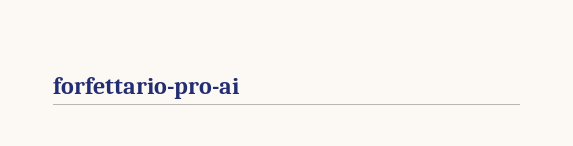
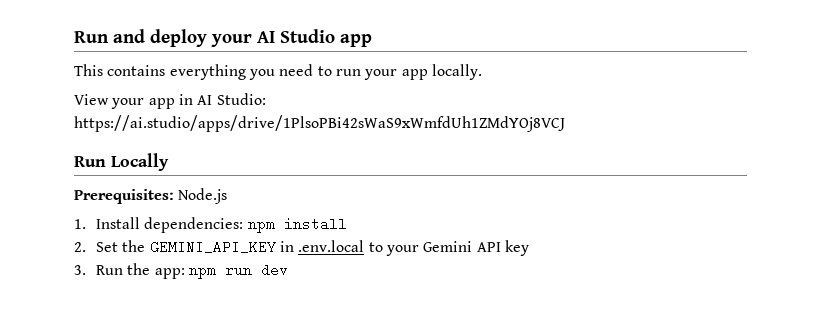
[53,77,240,99] forfettario-pro-ai -> [74,29,372,47] [74,64,482,80] [74,93,266,109] [74,115,565,132] [74,153,169,171] [74,188,228,204] [74,217,347,233] [74,240,529,256] [74,263,288,279] Run and deploy your AI Studio app // This contains everything you need to run your app locally. // View your app in AI Studio: https://ai.studio/apps/drive/1PlsoPBi42sWaS9xWmfdUh1ZMdYOj8VCJ // Run Locally // Prerequisites: Node.js // 1. Install dependencies: npm install // 2. Set the GEMINI_API_KEY in .env.local to your Gemini API key // 3. Run the app: npm run dev

